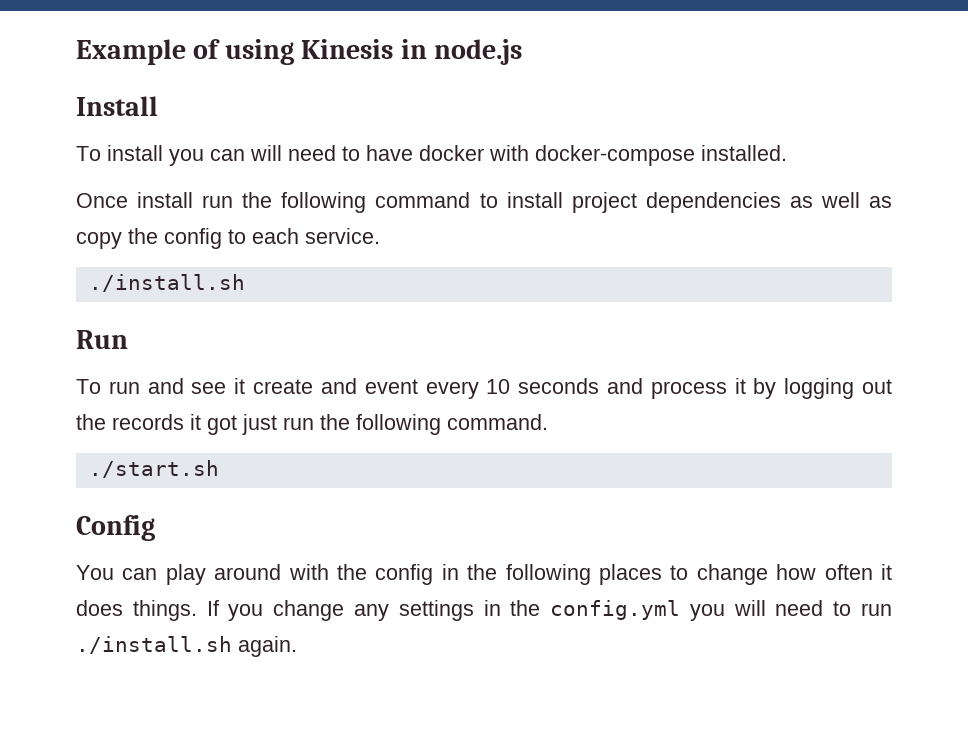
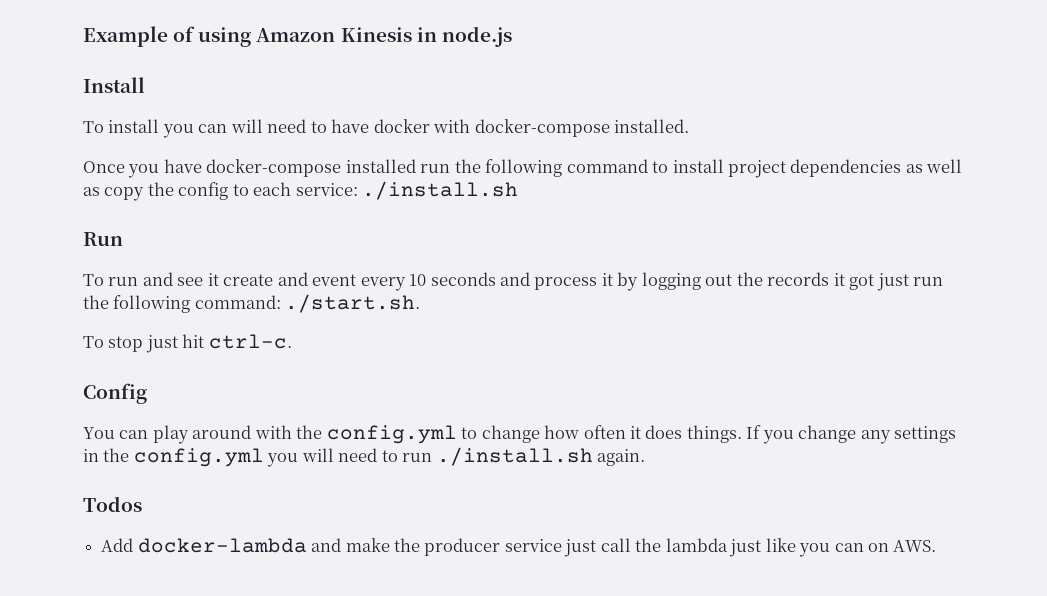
(294, 52) none -> [256,28,336,42] Amazon
[137,192,194,208] install -> [128,159,416,178] you have docker-compose installed
[305,228,380,244] service. // -> [295,183,358,196] service:
[447,414,548,430] [88,460,219,478] command. // ./start.sh -> [194,294,421,313] [83,334,292,353] command: ./start.sh. // To stop just hit ctrl-c.
[375,564,662,585] config in the following places -> [326,425,457,444] config.yml
(297, 646) none -> [83,496,142,512] [101,538,937,557] // Todos // Add docker-lambda and make the producer service just call the lambda just like you can on AWS.

